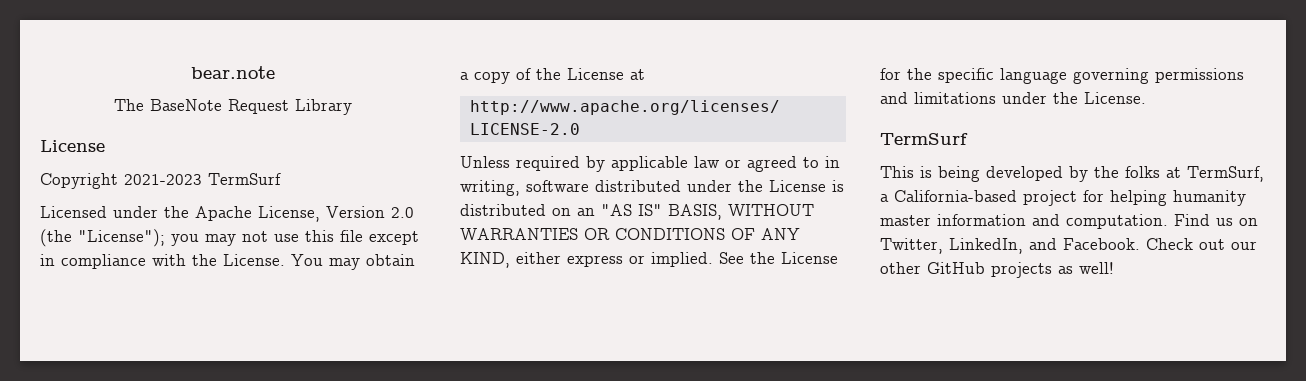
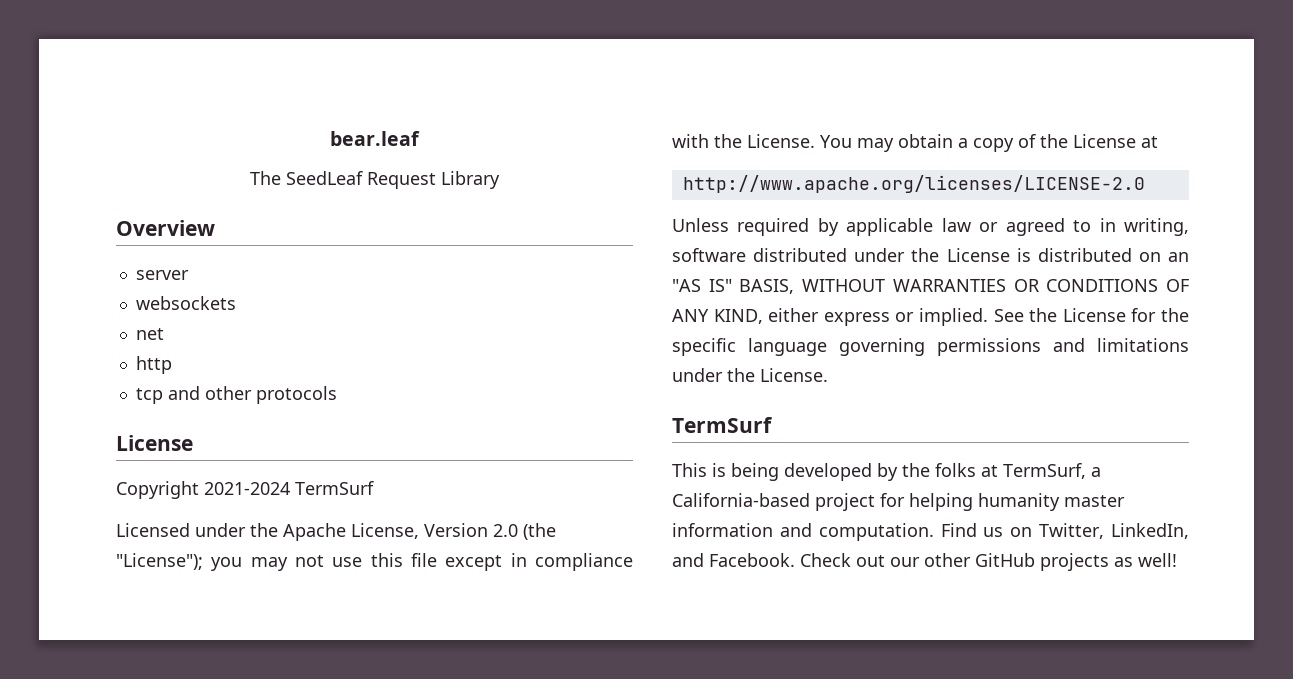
[191,66,275,79] bear.note -> [330,131,420,146] bear.leaf
[150,99,222,111] BaseNote -> [286,171,363,185] SeedLeaf
(352, 107) none -> [116,220,215,236] [135,270,189,280] [135,296,236,310] [135,328,164,340] [135,356,172,374] [135,386,337,404] // Overview // server // websockets // net // http // tcp and other protocols
[124,174,202,185] 2021-2023 -> [204,482,290,495] 2021-2024

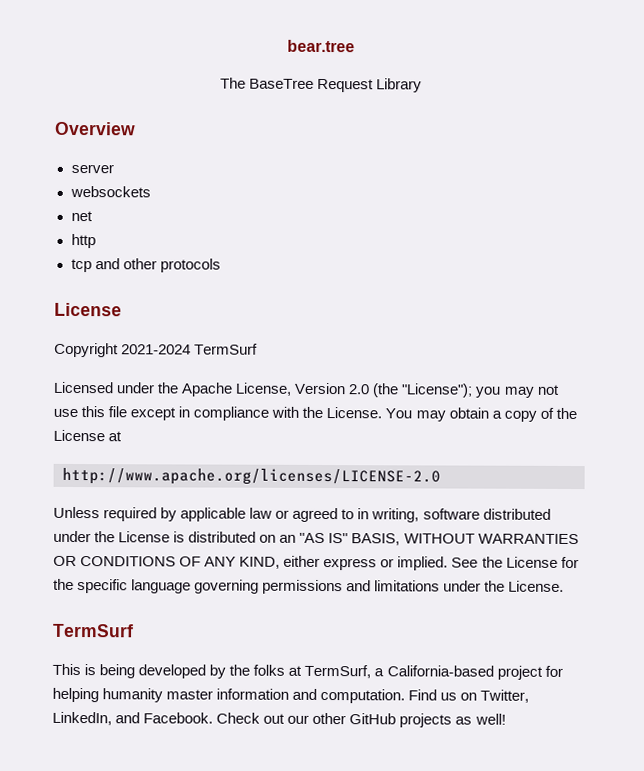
[330,131,420,146] bear.leaf -> [287,39,355,53] bear.tree
[286,171,363,185] SeedLeaf -> [248,78,314,89] BaseTree

